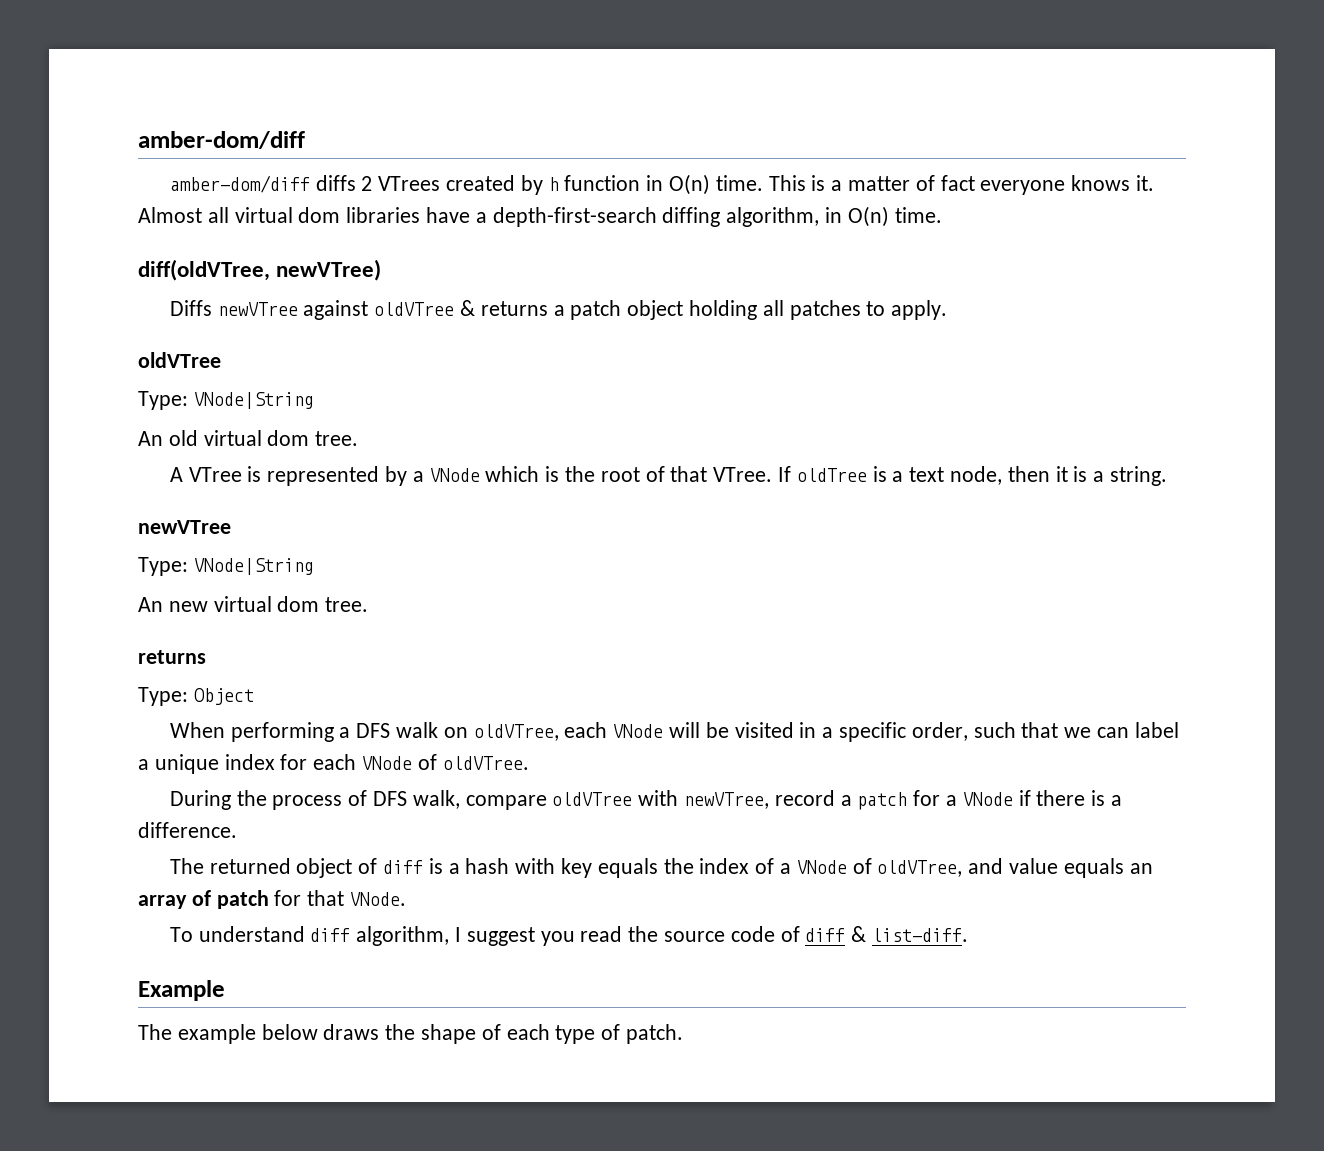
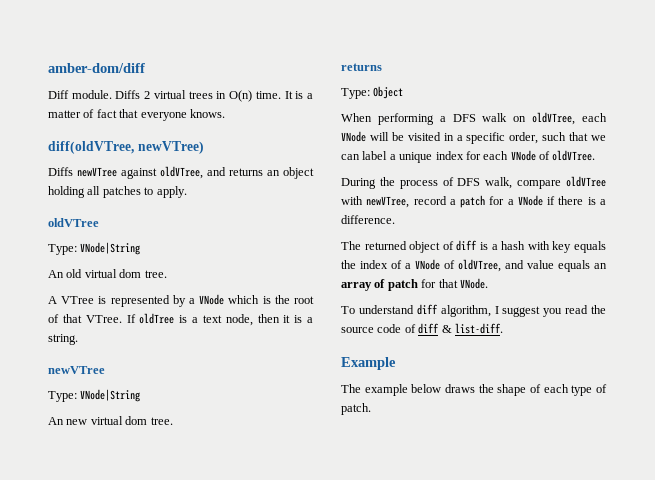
[169,174,806,195] amber-dom/diff diffs 2 VTrees created by h function in O(n) time. This -> [48,90,293,102] Diff module. Diffs 2 virtual trees in O(n) time. It
[980,175,1155,195] [138,206,942,227] everyone knows it. Almost all virtual dom libraries have a depth-first-search diffing algorithm, in O(n) time. -> [119,109,225,121] that everyone knows.
[374,300,622,320] oldVTree & returns a patch -> [160,166,280,179] oldVTree, and returns an

